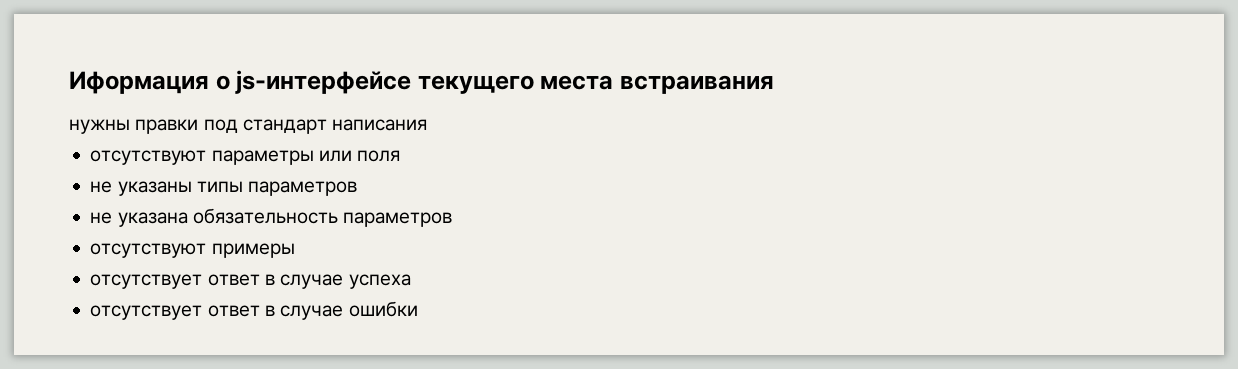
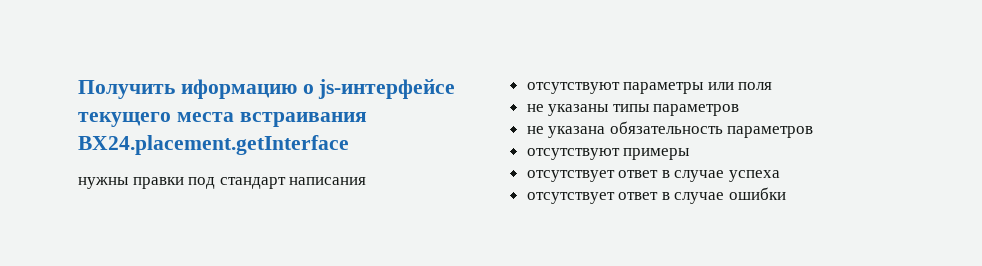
[69,71,209,94] Иформация -> [78,79,297,99] Получить иформацию
(775, 84) none -> [78,135,349,155] BX24.placement.getInterface

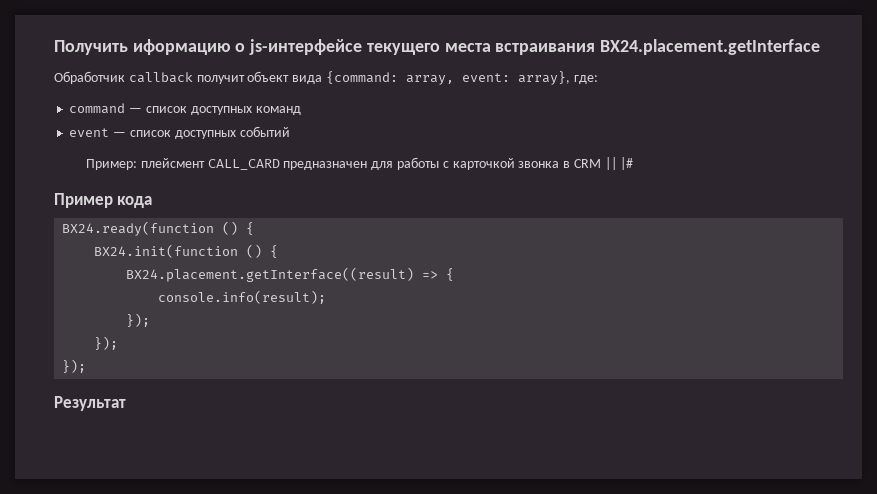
[78,177,367,189] [526,82,773,94] [526,104,740,116] [526,121,814,138] [526,148,691,160] [526,170,781,182] [526,187,787,204] нужны правки под стандарт написания // отсутствуют параметры или поля // не указаны типы параметров // не указана обязательность параметров // отсутствуют примеры // отсутствует ответ в случае успеха // отсутствует ответ в случае ошибки -> [54,71,598,85] [69,103,301,115] [69,126,290,139] [86,157,634,170] [54,193,153,208] [62,221,255,236] [94,244,279,258] [126,267,455,282] [158,290,327,304] [126,313,151,327] [94,336,119,350] [62,359,87,373] [54,396,126,411] Обработчик callback получит объект вида {command: array, event: array}, где: // command — список доступных команд // event — список доступных событий // Пример: плейсмент CALL_CARD предназначен для работы с карточкой звонка в CRM || |# // Пример кода // BX24.ready(function () { // BX24.init(function () { // BX24.placement.getInterface((result) => { // console.info(result); // }); // }); // }); // Результат

